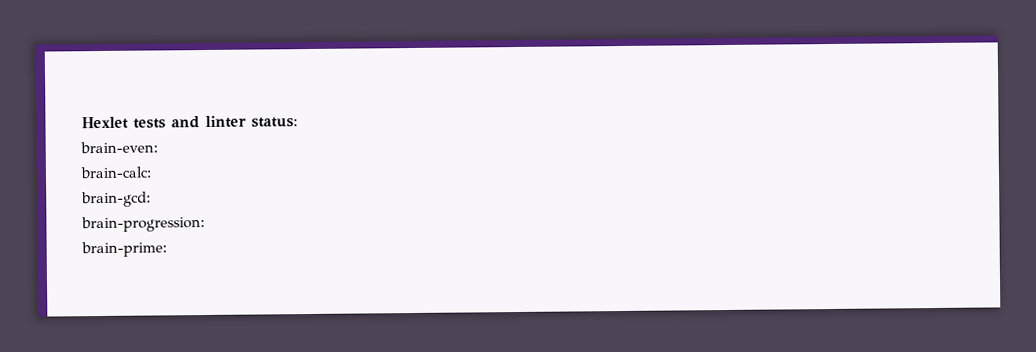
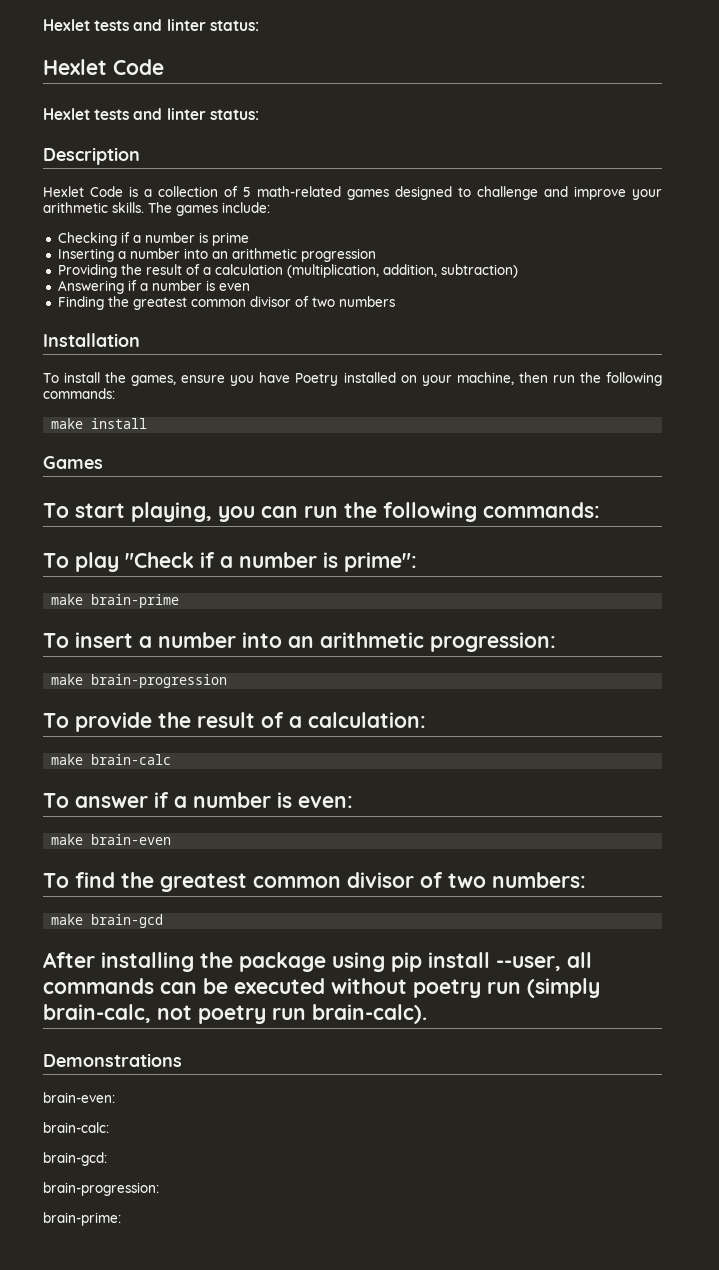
[81,115,298,130] Hexlet tests and linter status: -> [43,19,259,31] [43,59,164,75] [43,108,259,120] [43,147,140,165] [43,186,662,200] [43,202,270,216] [57,232,249,246] [57,248,376,262] [57,264,518,278] [57,280,250,294] [57,296,395,310] [43,333,140,347] [43,372,662,386] [43,388,115,399] [51,418,148,429] [43,456,103,469] [43,502,600,522] [43,552,417,572] [51,594,180,608] [43,632,556,652] [51,674,228,688] [43,712,426,732] [51,754,172,765] [43,792,353,808] [51,834,172,845] [43,872,586,892] [51,914,164,928] [43,952,592,972] [43,978,600,998] [43,1004,427,1024] [43,1053,182,1067] Hexlet tests and linter status: // Hexlet Code // Hexlet tests and linter status: // Description // Hexlet Code is a collection of 5 math-related games designed to challenge and improve your arithmetic skills. The games include: // Checking if a number is prime // Inserting a number into an arithmetic progression // Providing the result of a calculation (multiplication, addition, subtraction) // Answering if a number is even // Finding the greatest common divisor of two numbers // Installation // To install the games, ensure you have Poetry installed on your machine, then run the following commands: // make install // Games // To start playing, you can run the following commands: // To play "Check if a number is prime": // make brain-prime // To insert a number into an arithmetic progression: // make brain-progression // To provide the result of a calculation: // make brain-calc // To answer if a number is even: // make brain-even // To find the greatest common divisor of two numbers: // make brain-gcd // After installing the package using pip install --user, all commands can be executed without poetry run (simply brain-calc, not poetry run brain-calc). // Demonstrations

